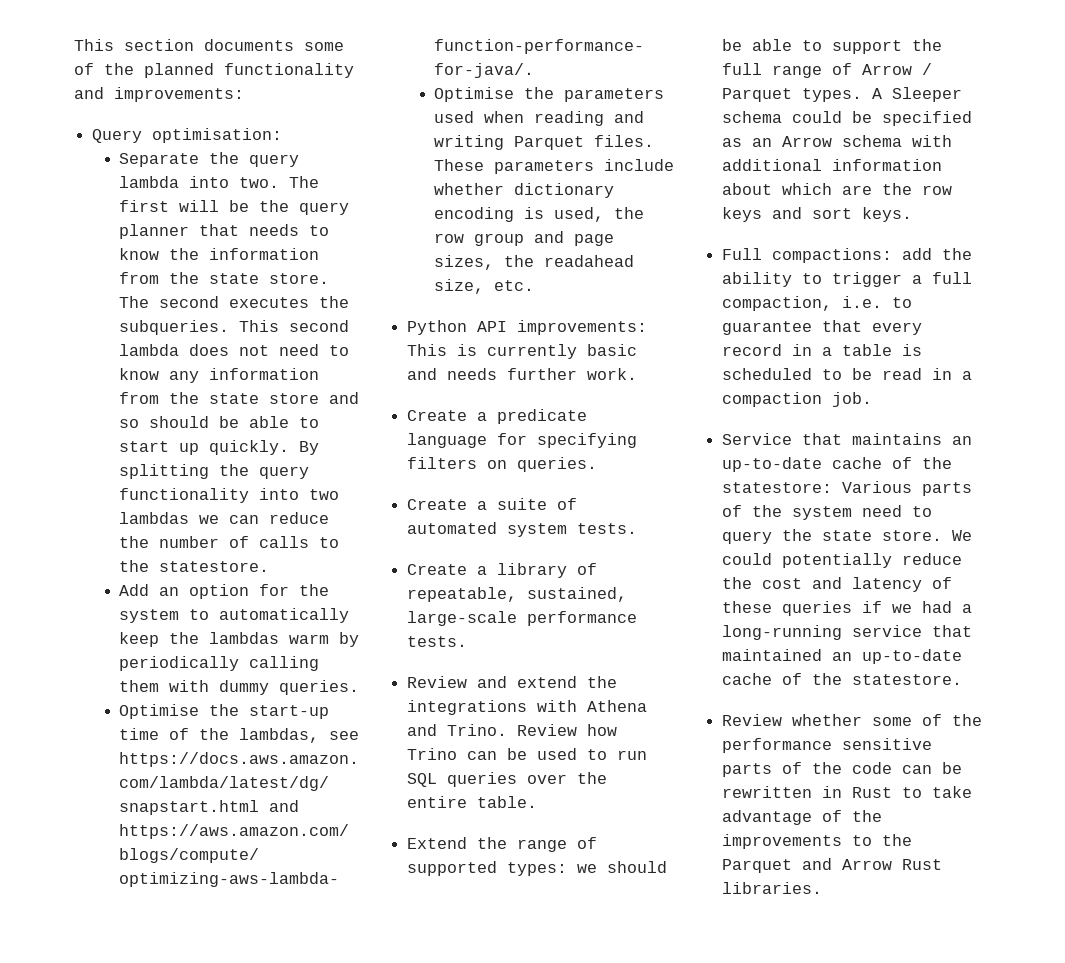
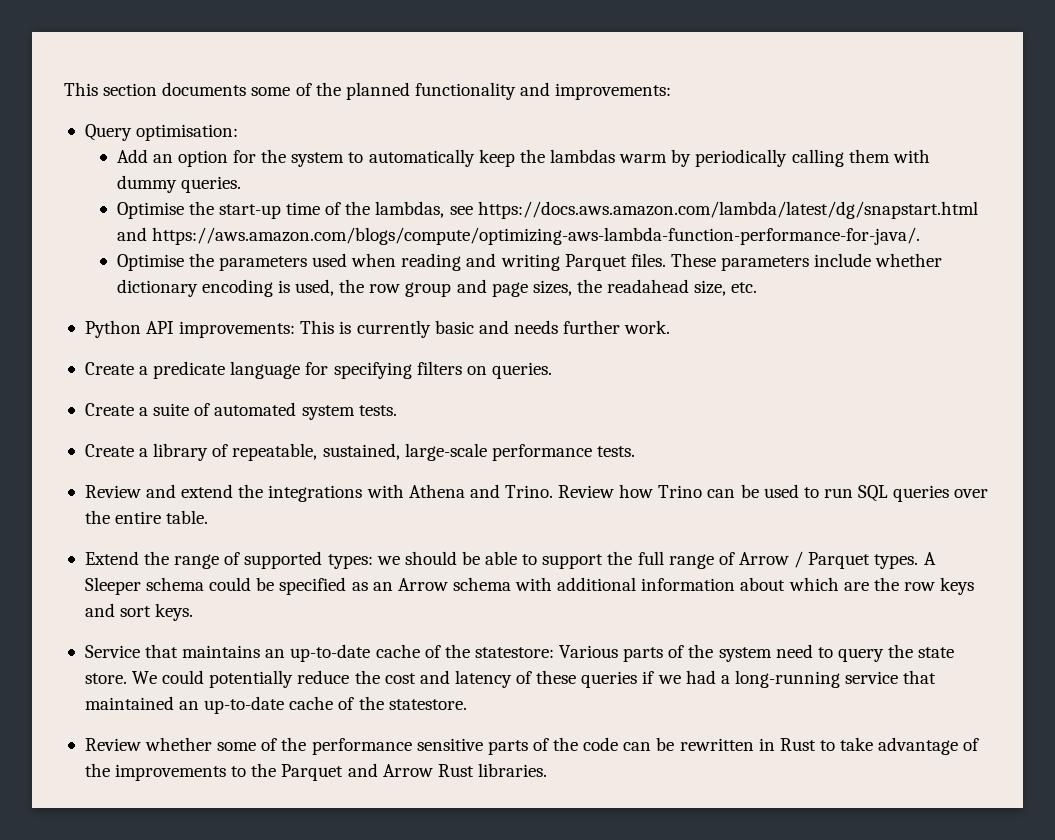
[119,152,300,167] [119,176,320,188] [119,200,350,215] [119,224,330,239] [119,248,320,260] [119,272,330,284] [119,296,350,308] [119,320,350,335] [119,344,350,356] [119,368,320,383] [119,392,360,404] [119,416,320,428] [119,440,320,455] [119,464,310,479] [119,488,340,503] [119,512,330,524] [119,536,340,548] [119,560,270,572] // Separate the query lambda into two. The first will be the query planner that needs to know the information from the state store. The second executes the subqueries. This second lambda does not need to know any information from the state store and so should be able to start up quickly. By splitting the query functionality into two lambdas we can reduce the number of calls to the statestore. -> (239, 132) none
[722,248,973,263] [722,272,973,287] [722,296,913,311] [722,320,923,335] [722,344,923,356] [722,368,973,380] [722,392,873,407] // Full compactions: add the ability to trigger a full compaction, i.e. to guarantee that every record in a table is scheduled to be read in a compaction job. -> (194, 612) none

